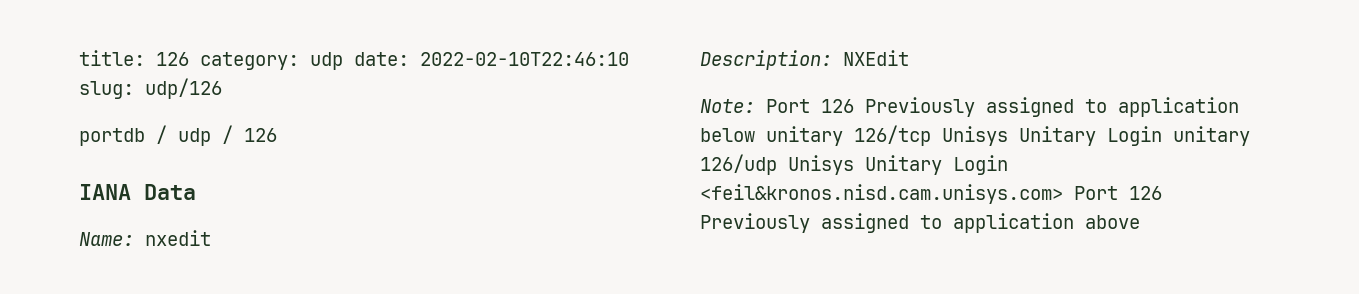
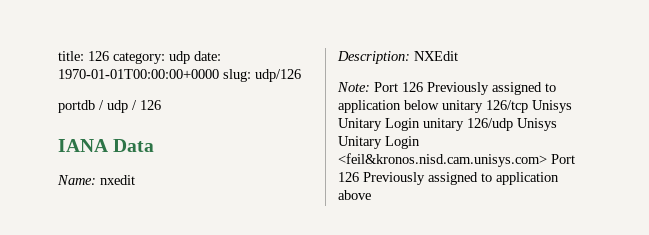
[420,52,629,66] 2022-02-10T22:46:10 -> [58,69,219,79] 1970-01-01T00:00:00+0000

